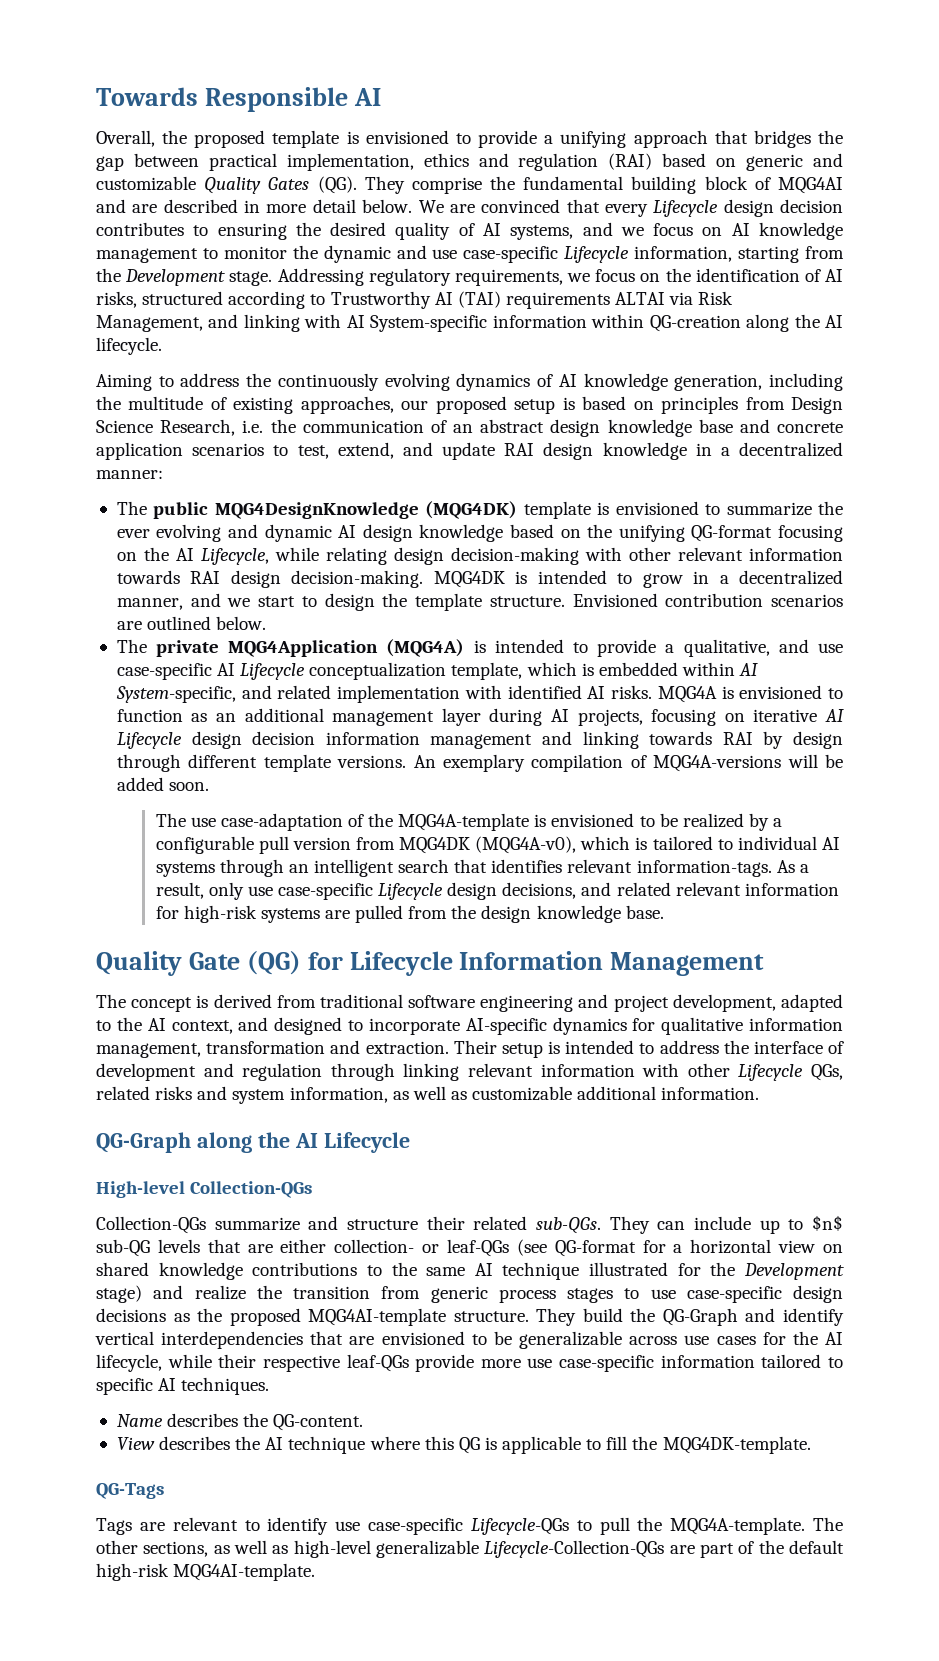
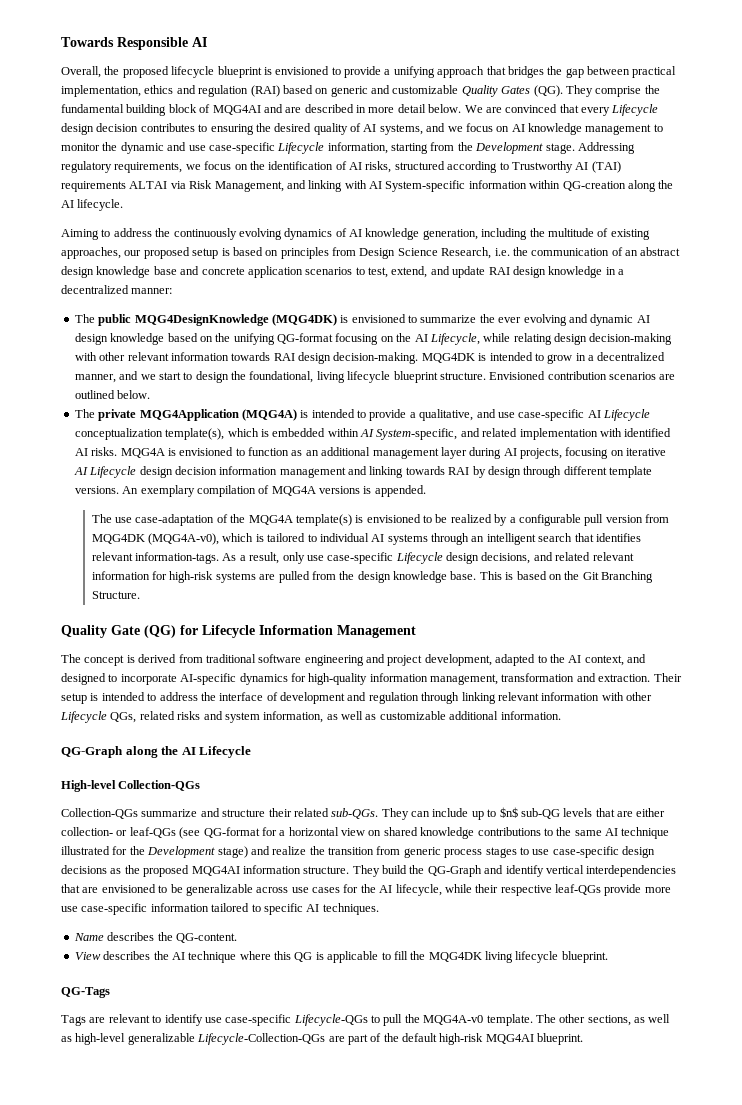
[272,130,340,148] template -> [171,66,262,78] lifecycle blueprint
[523,501,591,519] template -> (337, 320) none
[415,593,483,611] template -> [249,371,438,383] foundational, living lifecycle blueprint
[451,662,523,680] template, -> [165,428,225,440] template(s),
[653,754,843,772] [116,777,210,791] MQG4A-versions will be added soon. -> [271,485,426,497] MQG4A versions is appended.
[398,813,530,831] MQG4A-template -> [248,514,352,526] MQG4A template(s)
(664, 912) none -> [479,571,654,583] [91,591,140,599] This is based on the Git Branching Structure.
[661,1017,744,1035] qualitative -> [308,673,368,685] high-quality
[308,1308,447,1326] MQG4AI-template -> [191,865,301,876] MQG4AI information
[662,1436,811,1454] MQG4DK-template. -> [428,951,608,963] MQG4DK living lifecycle blueprint.
[670,1517,806,1535] MQG4A-template. -> [423,1014,533,1026] MQG4A-v0 template.
[173,1563,316,1581] MQG4AI-template. -> [485,1033,584,1045] MQG4AI blueprint.

